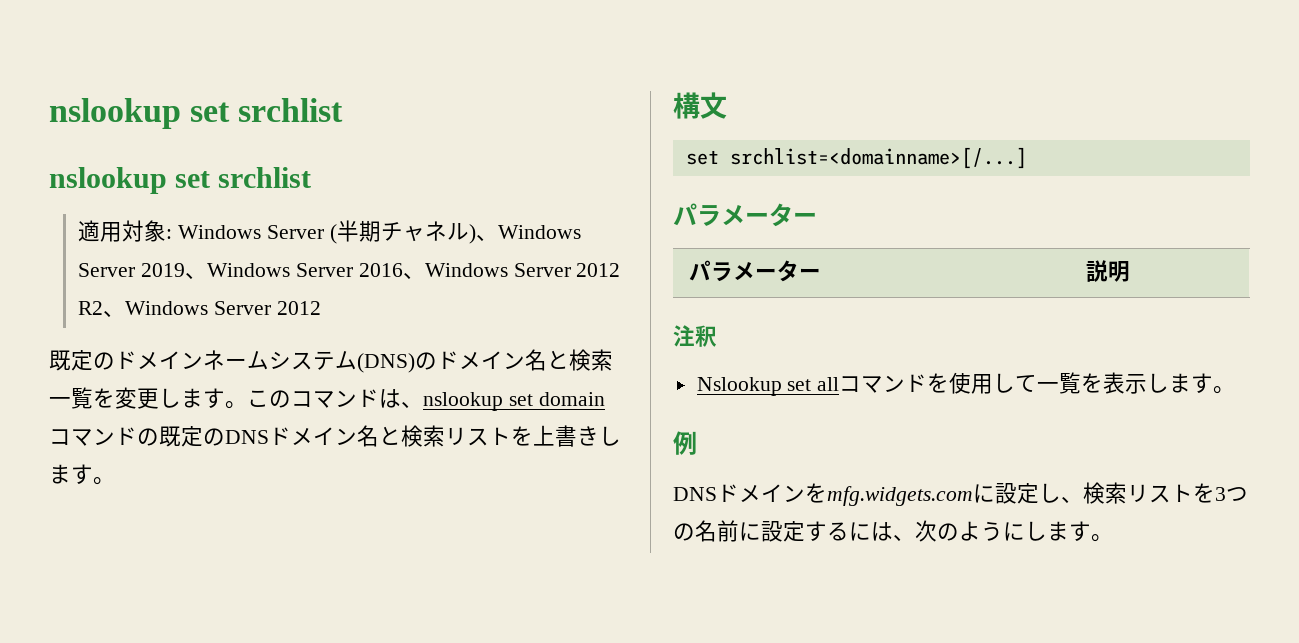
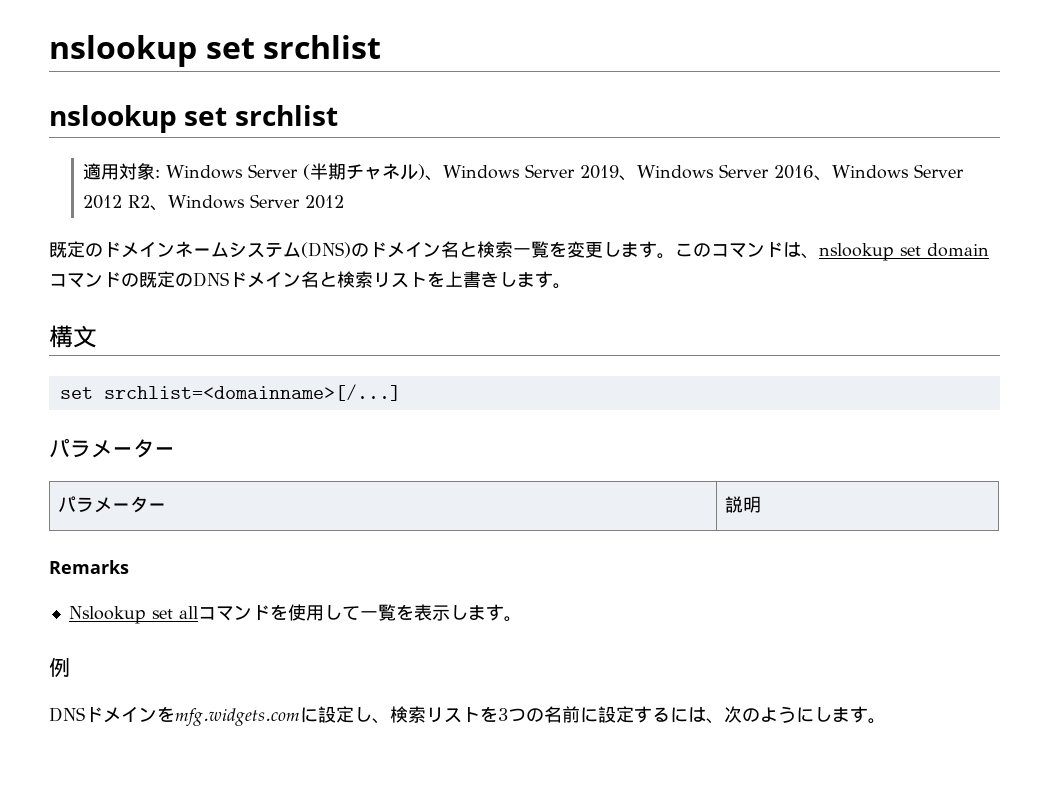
[673,325,717,347] 注釈 -> [49,560,129,574] Remarks

